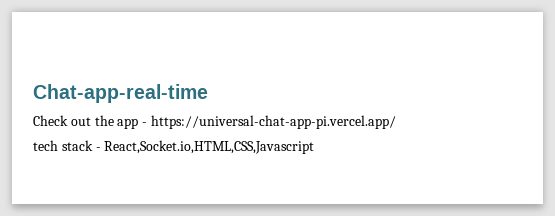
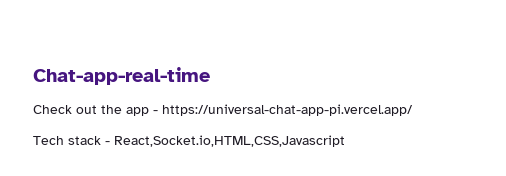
[33,140,58,151] tech -> [33,136,64,145] Tech

